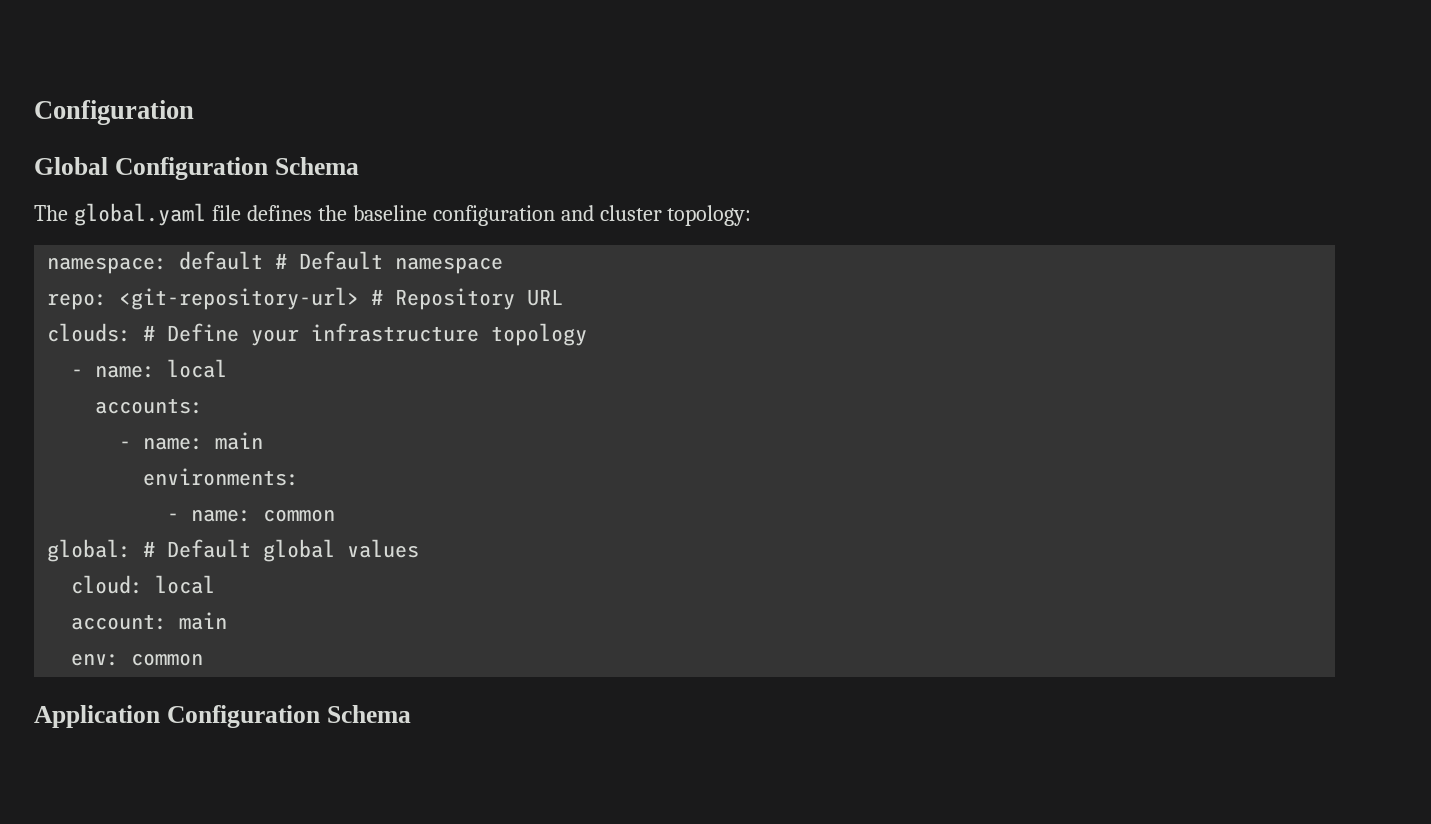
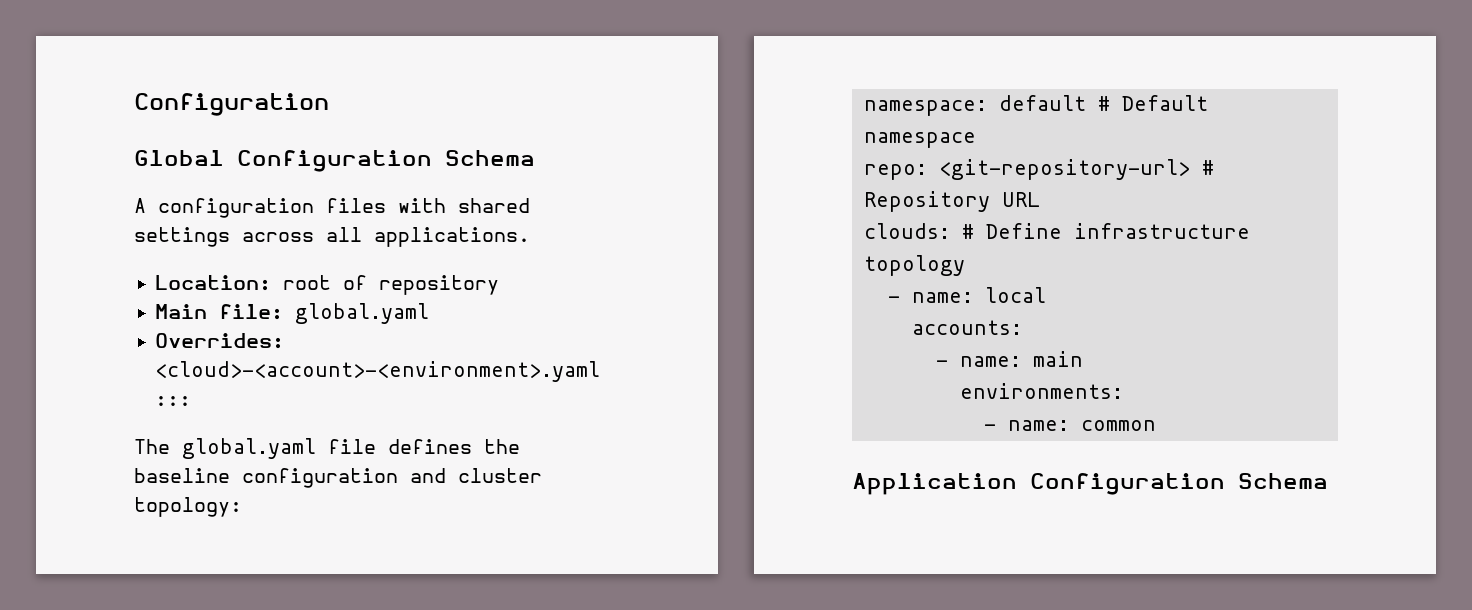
(359, 166) none -> [134,198,530,218] [134,227,530,247] [155,275,500,295] [155,303,430,324] [155,333,285,349] [155,361,601,382] [155,396,192,406] // A configuration files with shared settings across all applications. // Location: root of repository // Main file: global.yaml // Overrides: <cloud>-<account>-<environment>.yaml :::
[251,329,300,346] your -> (1062, 231) none
[47,539,420,562] [71,575,216,594] [71,612,228,630] [71,653,204,666] // global: # Default global values // cloud: local // account: main // env: common -> (1156, 425) none

